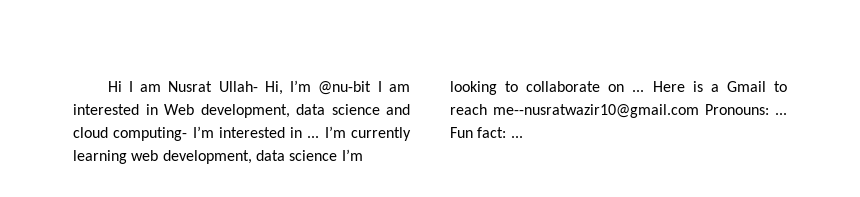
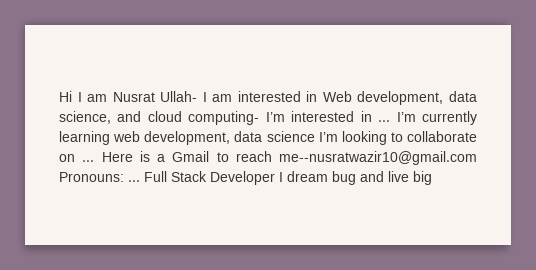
[264,80,372,95] Hi, I’m @nu-bit -> (198, 96) none
[331,104,380,115] science -> [59,111,111,124] science,
[450,127,523,138] Fun fact: ... -> [144,171,432,185] Full Stack Developer I dream bug and live big

